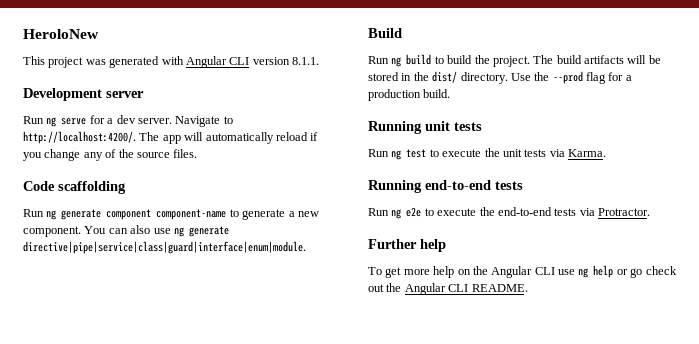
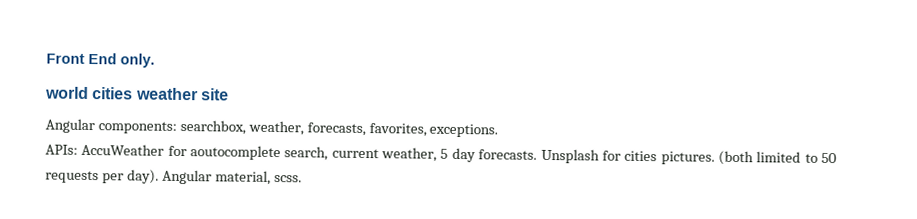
[23,29,99,39] [23,56,319,68] [23,88,144,101] [23,115,233,127] [23,131,319,144] [23,149,198,161] [23,181,126,194] [23,209,319,220] [23,225,229,237] [23,241,306,254] [368,28,402,38] [368,54,661,67] [368,71,632,84] [368,89,451,101] [368,121,482,134] [368,148,606,160] [368,180,523,193] [368,207,650,219] [368,239,446,252] [368,265,677,278] [368,283,528,295] HeroloNew // This project was generated with Angular CLI version 8.1.1. // Development server // Run ng serve for a dev server. Navigate to http://localhost:4200/. The app will automatically reload if you change any of the source files. // Code scaffolding // Run ng generate component component-name to generate a new component. You can also use ng generate directive|pipe|service|class|guard|interface|enum|module. // Build // Run ng build to build the project. The build artifacts will be stored in the dist/ directory. Use the --prod flag for a production build. // Running unit tests // Run ng test to execute the unit tests via Karma. // Running end-to-end tests // Run ng e2e to execute the end-to-end tests via Protractor. // Further help // To get more help on the Angular CLI use ng help or go check out the Angular CLI README. -> [46,52,155,68] [45,86,229,101] [45,118,499,138] [45,143,838,166] [45,169,302,185] Front End only. // world cities weather site // Angular components: searchbox, weather, forecasts, favorites, exceptions. // APIs: AccuWeather for aoutocomplete search, current weather, 5 day forecasts. Unsplash for cities pictures. (both limited to 50 requests per day). Angular material, scss.

